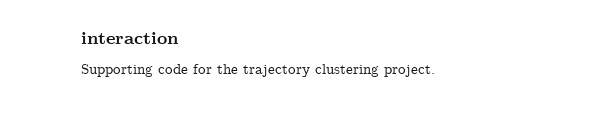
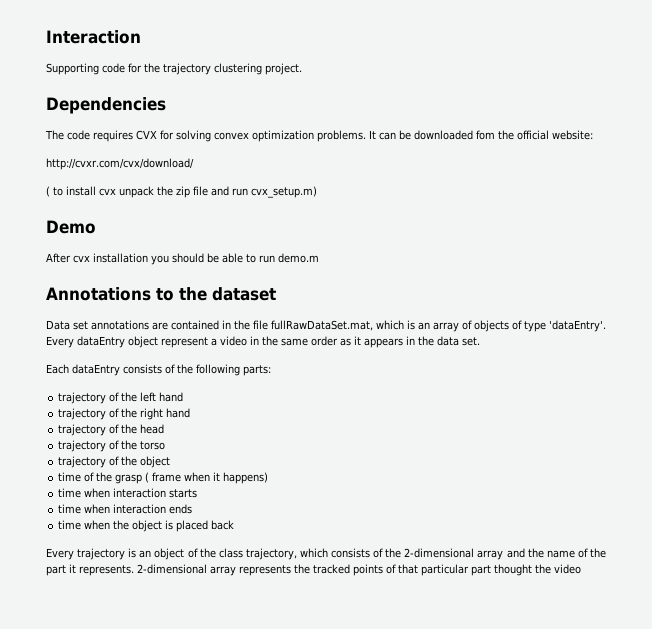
[81,32,179,44] interaction -> [46,30,141,44] Interaction
(435, 71) none -> [46,97,166,114] [45,130,593,142] [46,158,194,170] [46,186,317,198] [46,220,96,234] [46,253,319,265] [46,287,276,301] [46,320,606,332] [46,336,480,348] [46,364,271,376] [58,392,184,404] [58,408,191,420] [58,424,165,436] [58,440,166,452] [58,456,171,468] [58,472,269,484] [58,488,198,498] [58,504,193,514] [58,520,235,532] [46,548,606,560] [46,564,581,576] // Dependencies // The code requires CVX for solving convex optimization problems. It can be downloaded fom the official website: // http://cvxr.com/cvx/download/ // ( to install cvx unpack the zip file and run cvx_setup.m) // Demo // After cvx installation you should be able to run demo.m // Annotations to the dataset // Data set annotations are contained in the file fullRawDataSet.mat, which is an array of objects of type 'dataEntry'. Every dataEntry object represent a video in the same order as it appears in the data set. // Each dataEntry consists of the following parts: // trajectory of the left hand // trajectory of the right hand // trajectory of the head // trajectory of the torso // trajectory of the object // time of the grasp ( frame when it happens) // time when interaction starts // time when interaction ends // time when the object is placed back // Every trajectory is an object of the class trajectory, which consists of the 2-dimensional array and the name of the part it represents. 2-dimensional array represents the tracked points of that particular part thought the video

